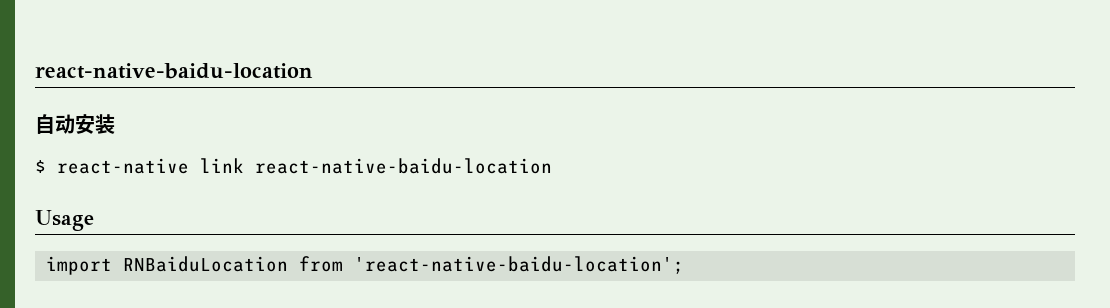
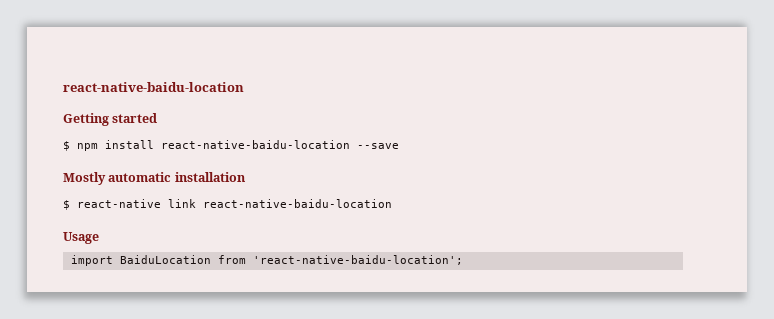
[35,63,313,79] [35,114,115,134] react-native-baidu-location // 自动安装 -> [63,82,244,92] [63,113,158,126] [63,140,399,151] [63,172,246,185] react-native-baidu-location // Getting started // $ npm install react-native-baidu-location --save // Mostly automatic installation
[123,256,289,272] RNBaiduLocation -> [120,255,212,264] BaiduLocation

